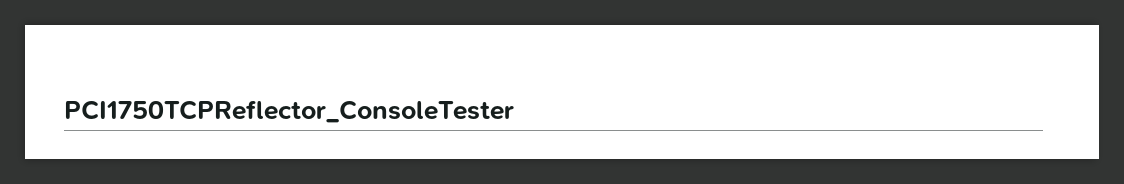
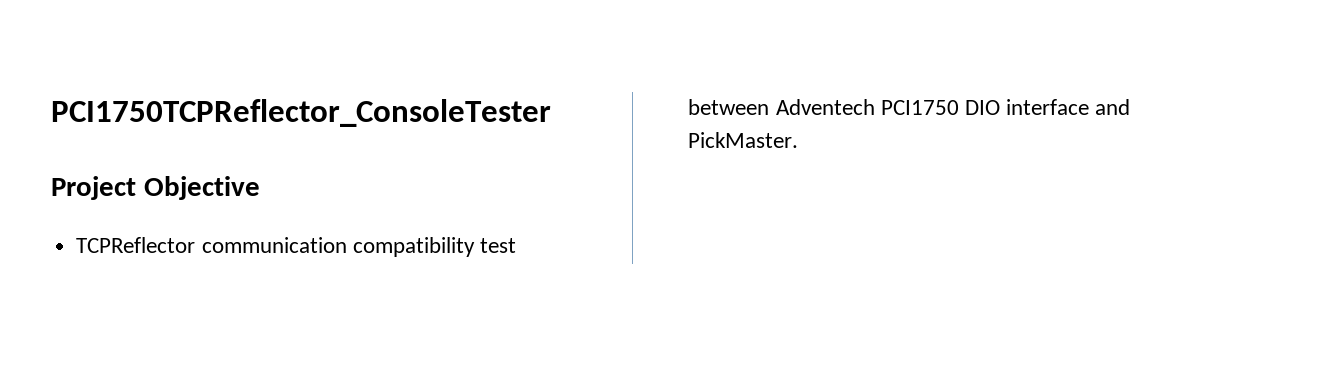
(514, 111) none -> [51,176,260,200] [76,237,516,257] [688,99,1131,115] [688,132,799,148] // Project Objective // TCPReflector communication compatibility test between Adventech PCI1750 DIO interface and PickMaster.

